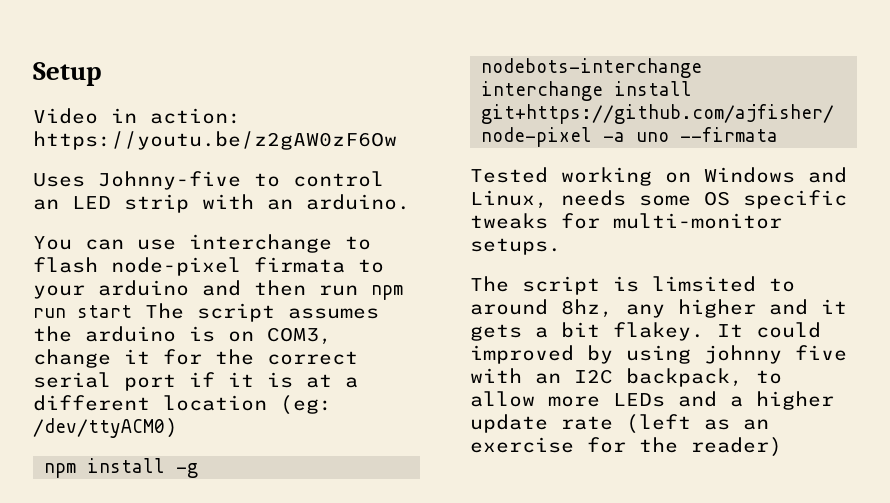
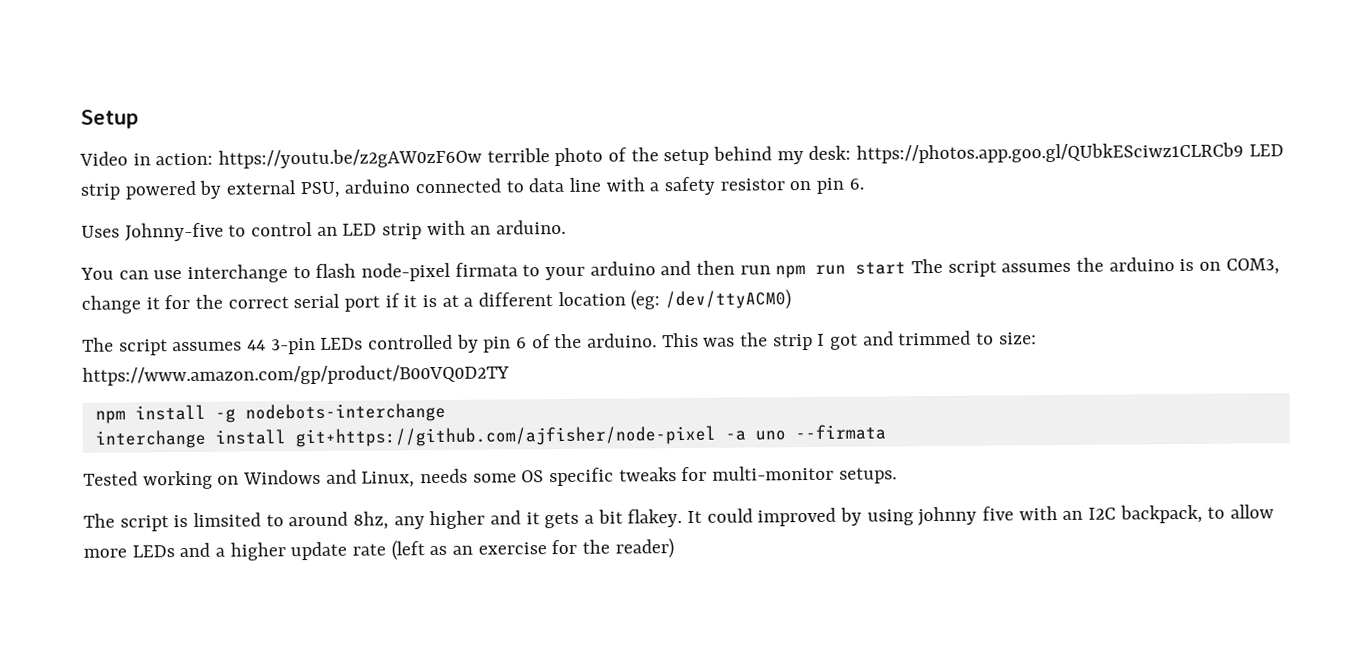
(397, 140) none -> [486,142,1284,167] [80,176,864,200] terrible photo of the setup behind my desk: https://photos.app.goo.gl/QUbkESciwz1CLRCb9 LED strip powered by external PSU, arduino connected to data line with a safety resistor on pin 6.
(178, 428) none -> [82,330,1037,356] [82,364,510,386] // The script assumes 44 3-pin LEDs controlled by pin 6 of the arduino. This was the strip I got and trimmed to size: https://www.amazon.com/gp/product/B00VQ0D2TY

